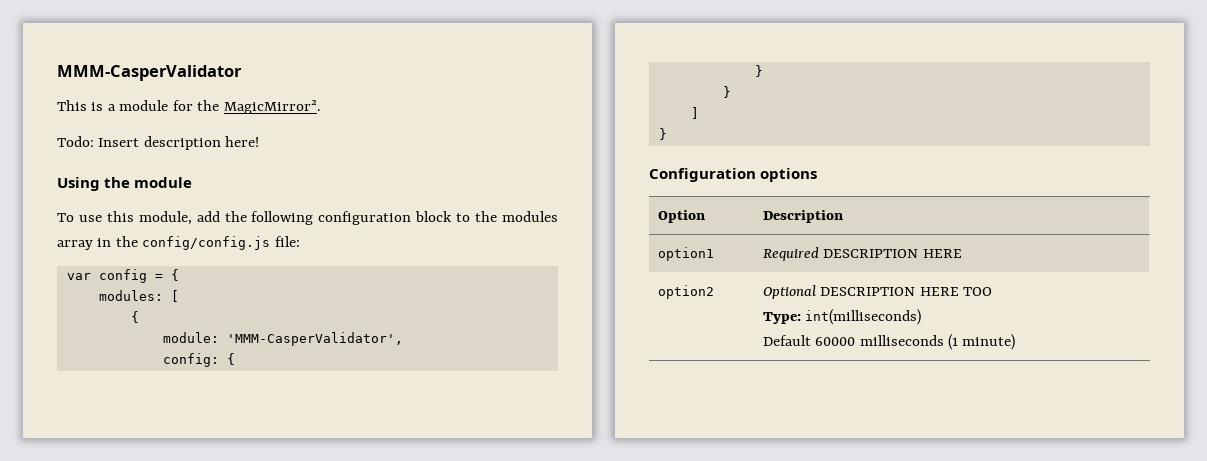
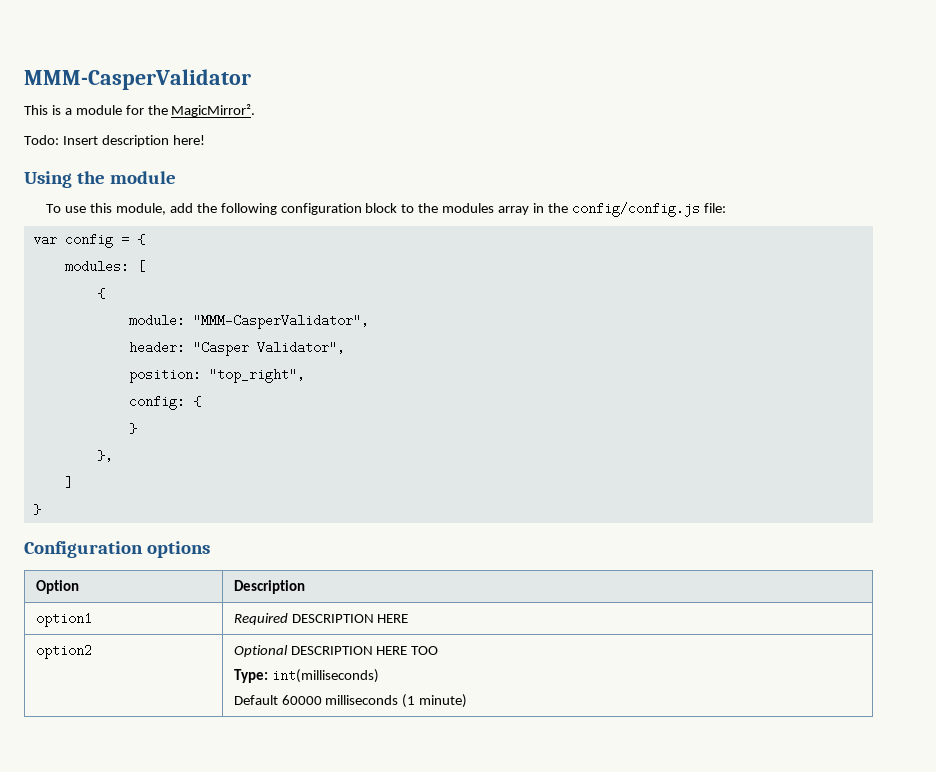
[226,332,403,346] 'MMM-CasperValidator', -> [192,314,369,329] [128,341,345,356] [128,368,305,383] "MMM-CasperValidator", // header: "Casper Validator", // position: "top_right",
[722,86,731,98] } -> [96,449,113,462] },

